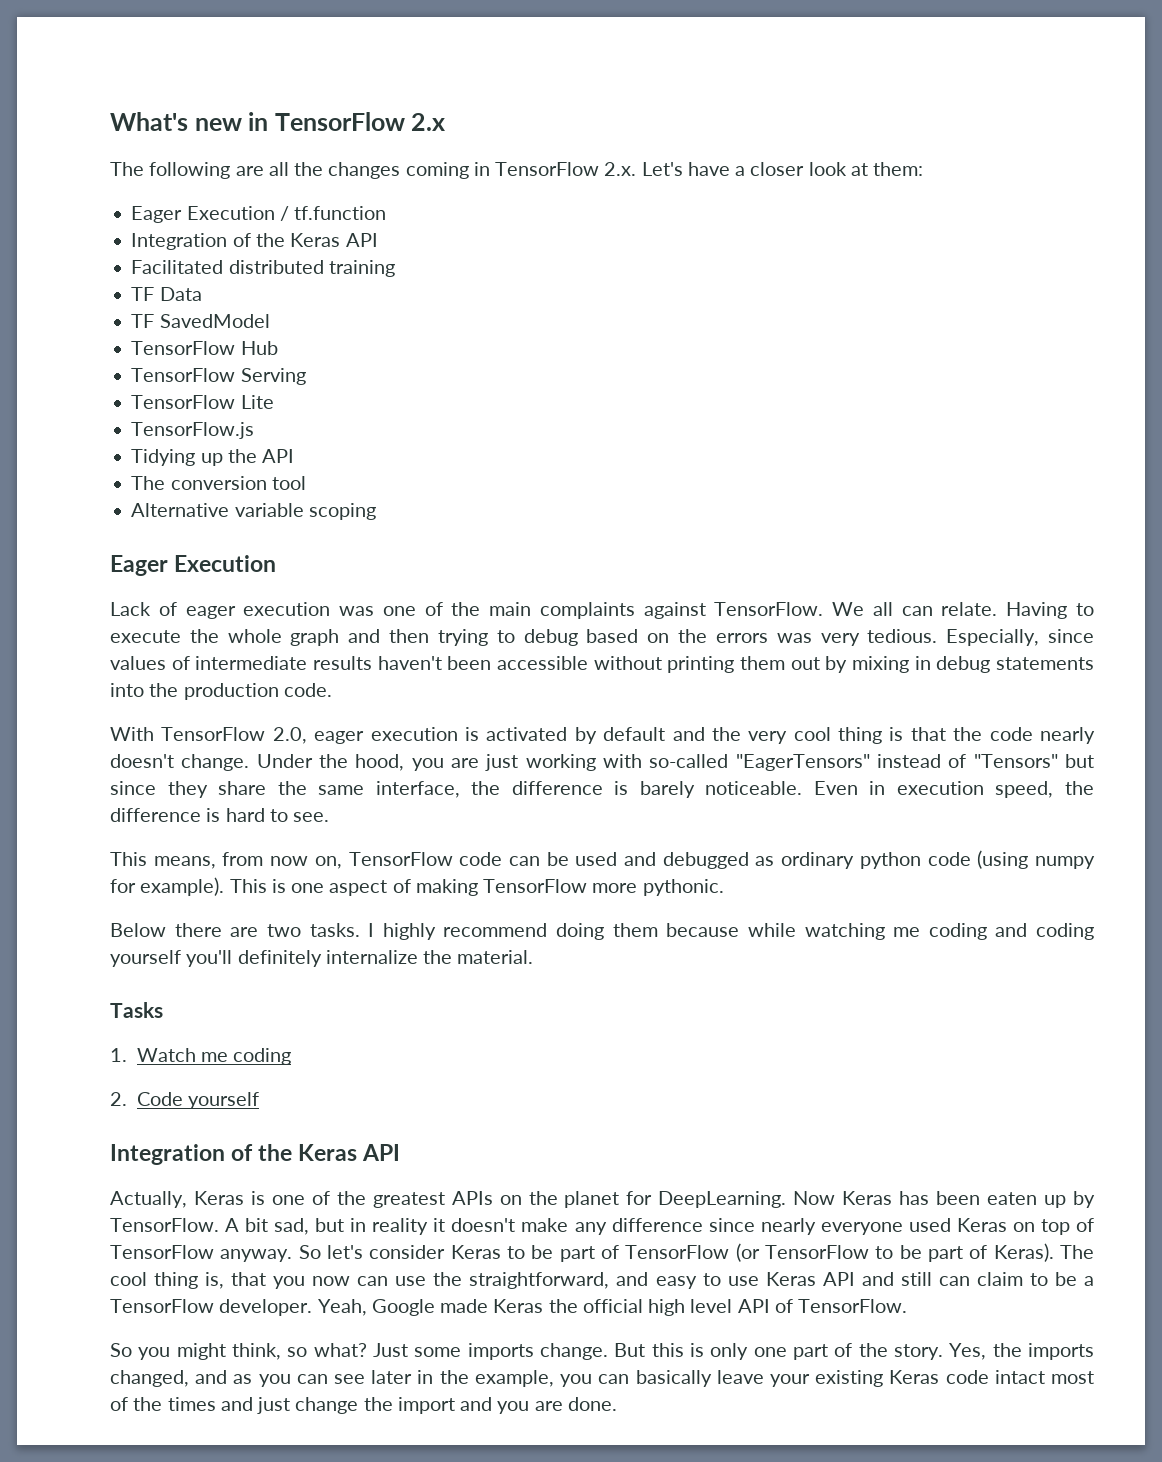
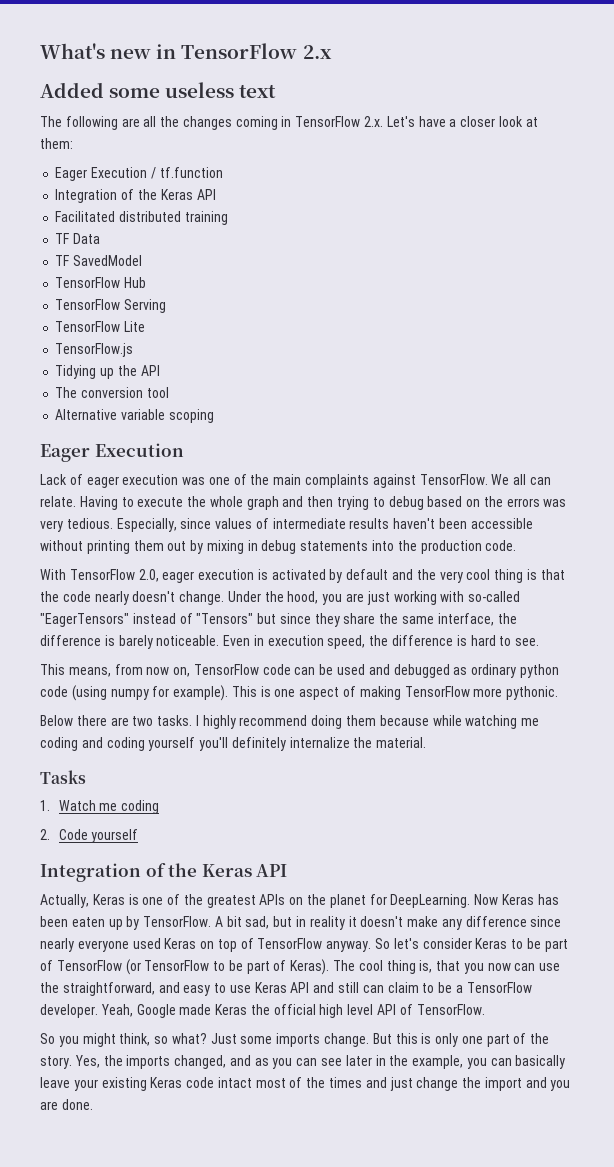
(446, 122) none -> [40,82,277,98] // Added some useless text

